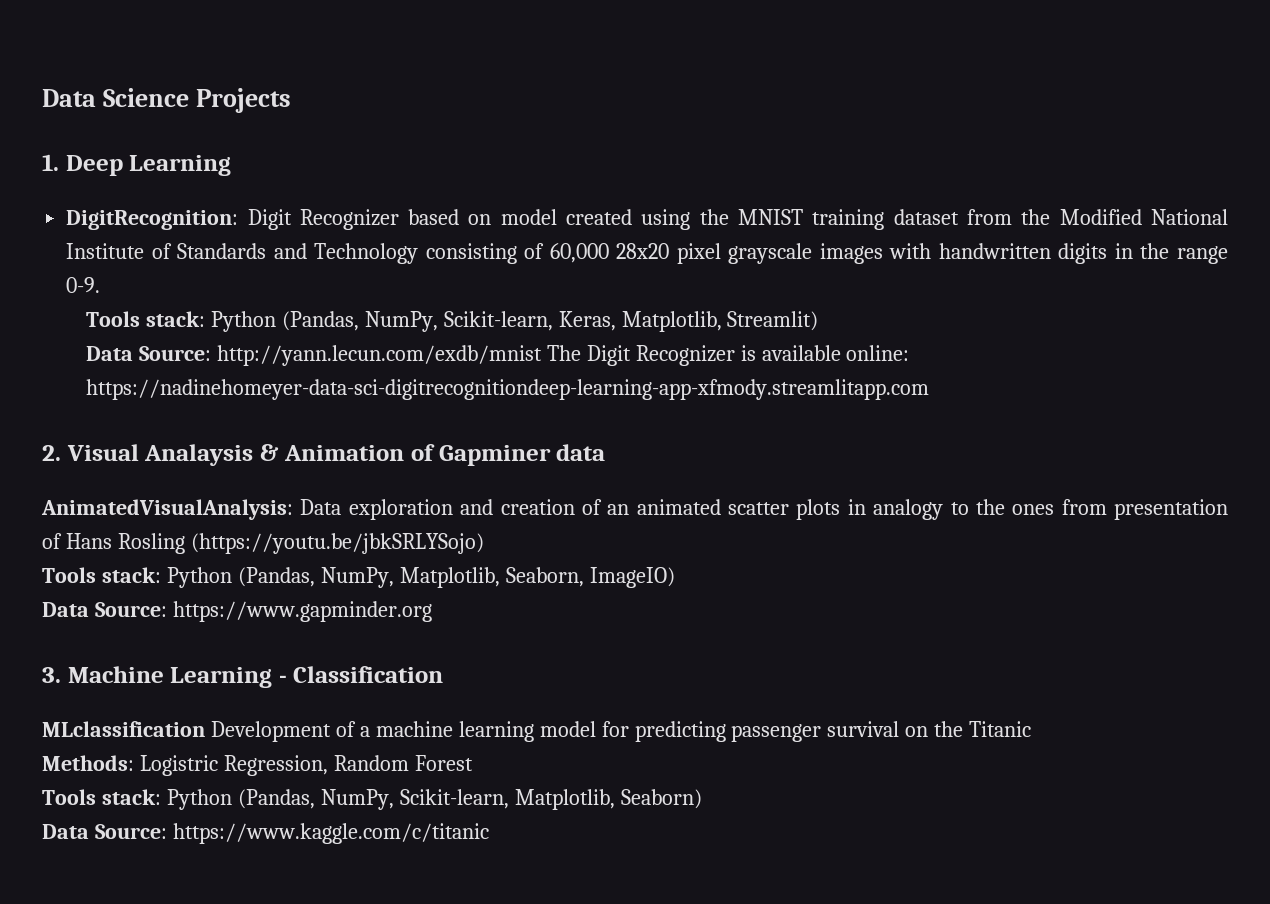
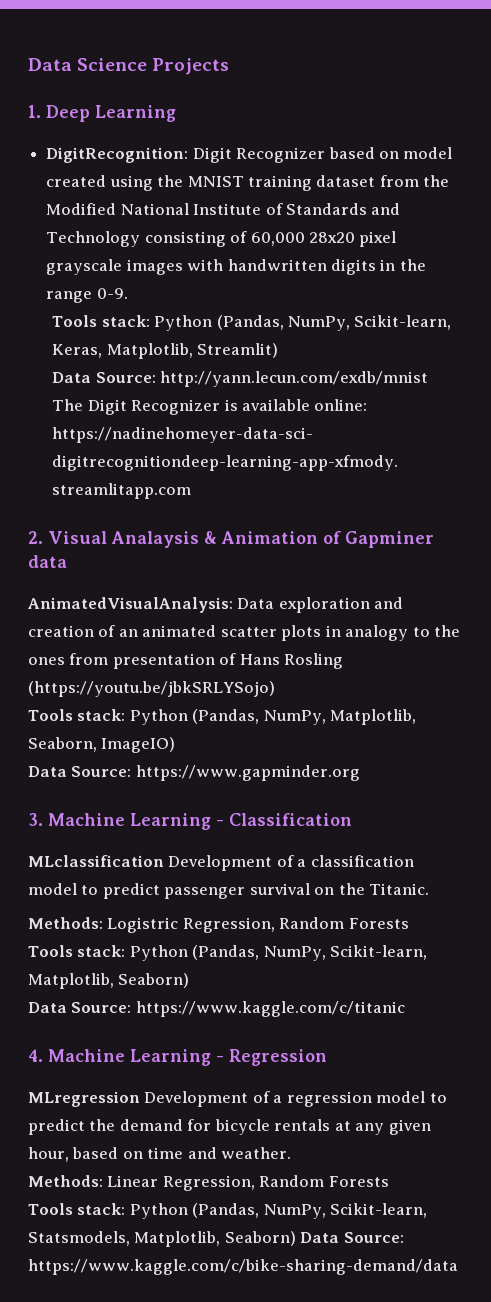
[375,721,726,742] machine learning model for predicting -> [310,855,414,867] [28,883,160,899] classification model to predict
[969,721,1032,737] Titanic -> [369,883,430,895] Titanic.
[414,755,473,771] Forest -> [348,918,409,929] Forests
(489, 833) none -> [28,1049,327,1066] [28,1091,447,1107] [28,1119,431,1135] [28,1147,292,1162] [28,1175,389,1191] [28,1203,428,1219] [28,1231,404,1247] [28,1259,458,1275] // 4. Machine Learning - Regression // MLregression Development of a regression model to predict the demand for bicycle rentals at any given hour, based on time and weather. // Methods: Linear Regression, Random Forests // Tools stack: Python (Pandas, NumPy, Scikit-learn, Statsmodels, Matplotlib, Seaborn) Data Source: https://www.kaggle.com/c/bike-sharing-demand/data

